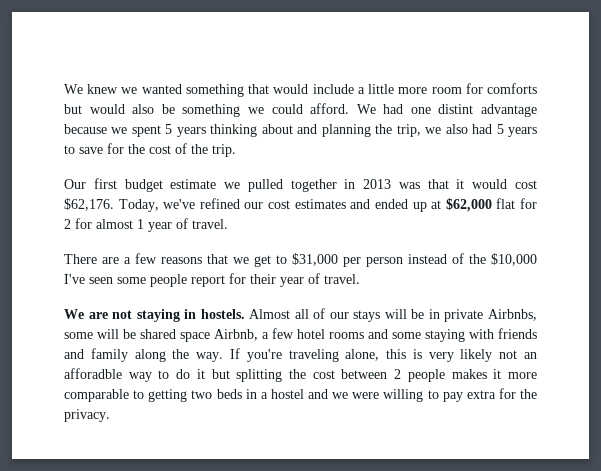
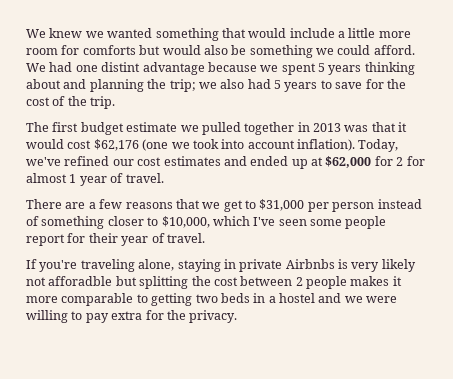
[396,124,421,137] trip, -> [169,79,196,92] trip;
[64,179,86,189] Our -> [26,122,49,132] The
[64,198,114,211] $62,176. -> [93,139,355,151] $62,176 (one we took into account inflation).
[496,198,516,209] flat -> (372, 162) none
[469,253,537,266] the $10,000 -> [41,216,250,229] something closer to $10,000, which
[64,308,538,322] [64,328,537,342] [64,348,537,362] [64,368,205,382] We are not staying in hostels. Almost all of our stays will be in private Airbnbs, some will be shared space Airbnb, a few hotel rooms and some staying with friends and family along the way. If you're traveling alone, this is very likely not an afforadble way to do it -> [26,259,416,272] [26,276,113,286] If you're traveling alone, staying in private Airbnbs is very likely not afforadble

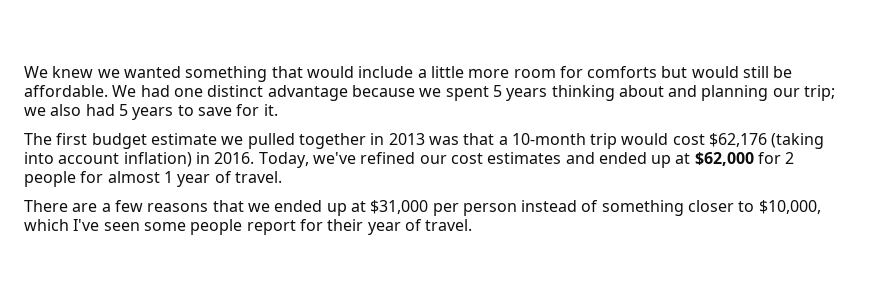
[203,45,415,58] also be something we could afford. -> [743,66,793,78] [24,85,108,97] still be affordable.
[101,62,141,72] distint -> [207,85,264,97] distinct
[147,79,167,89] the -> [772,88,800,97] our
[386,79,406,89] [26,96,116,109] the cost of the trip. -> [263,104,278,116] it.
[398,122,408,132] [26,139,355,151] it would cost $62,176 (one we took into account inflation). -> [498,133,825,149] [24,152,255,167] a 10-month trip would cost $62,176 (taking into account inflation) in 2016.
(404, 161) none -> [24,171,76,187] people
[223,200,256,212] get to -> [274,200,366,216] ended up at
[26,259,416,272] [26,276,402,289] [26,293,398,306] [26,310,238,323] // If you're traveling alone, staying in private Airbnbs is very likely not afforadble but splitting the cost between 2 people makes it more comparable to getting two beds in a hostel and we were willing to pay extra for the privacy. -> (473, 225) none

